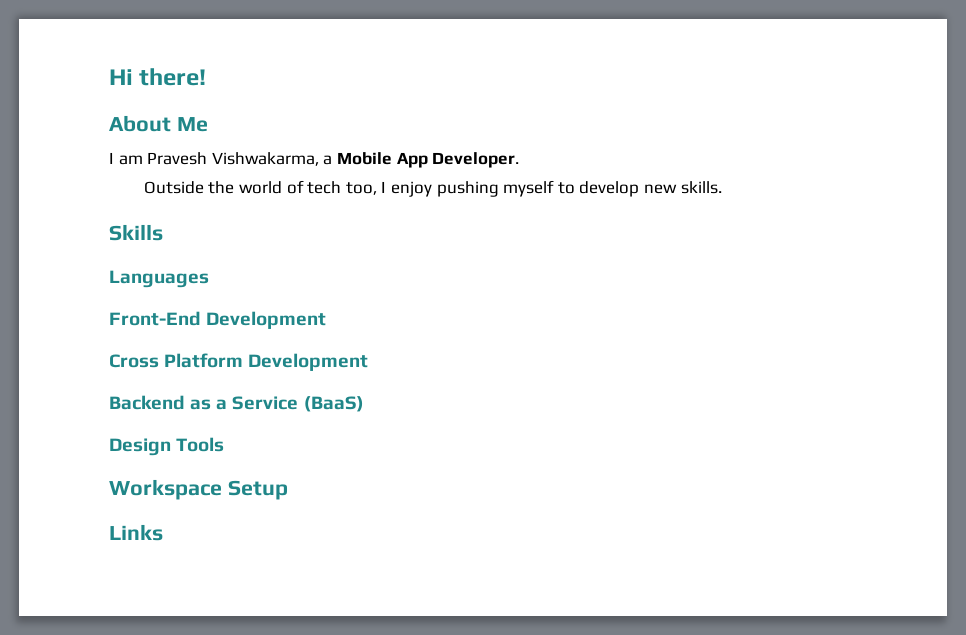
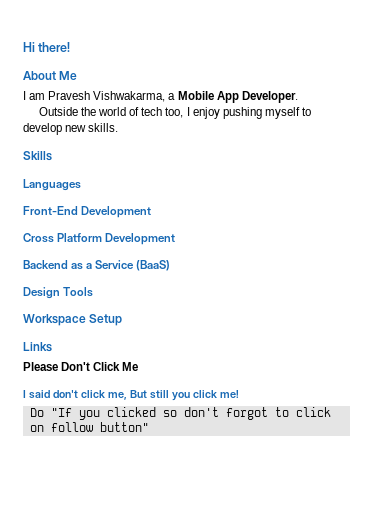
(163, 532) none -> [23,362,139,371] [23,390,239,401] [29,407,331,420] [29,422,149,432] // Please Don't Click Me // I said don't click me, But still you click me! // Do "If you clicked so don't forgot to click on follow button"

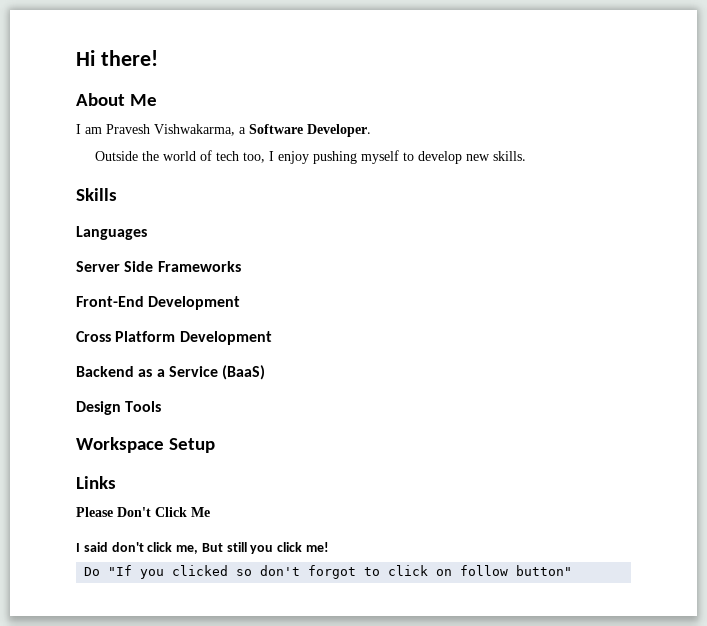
[177,91,239,103] Mobile App -> [249,124,303,134] Software
(81, 185) none -> [76,261,241,272] // Server Side Frameworks

